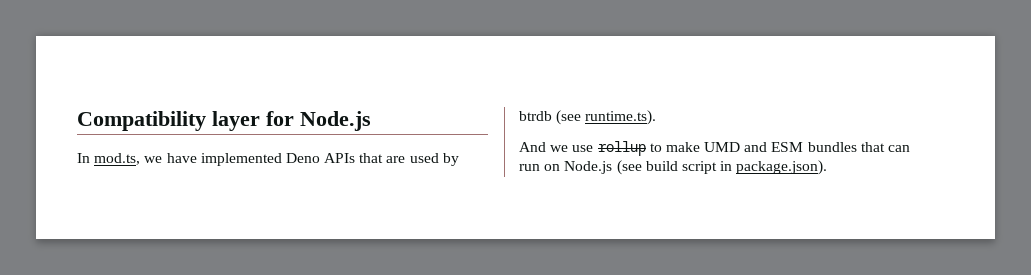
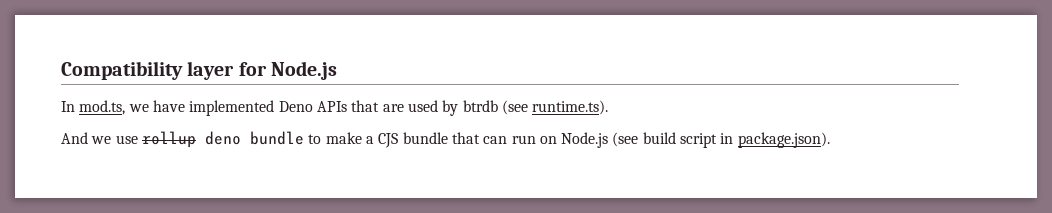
[649,142,857,152] to make UMD and ESM bundles -> [204,131,448,148] deno bundle to make a CJS bundle

